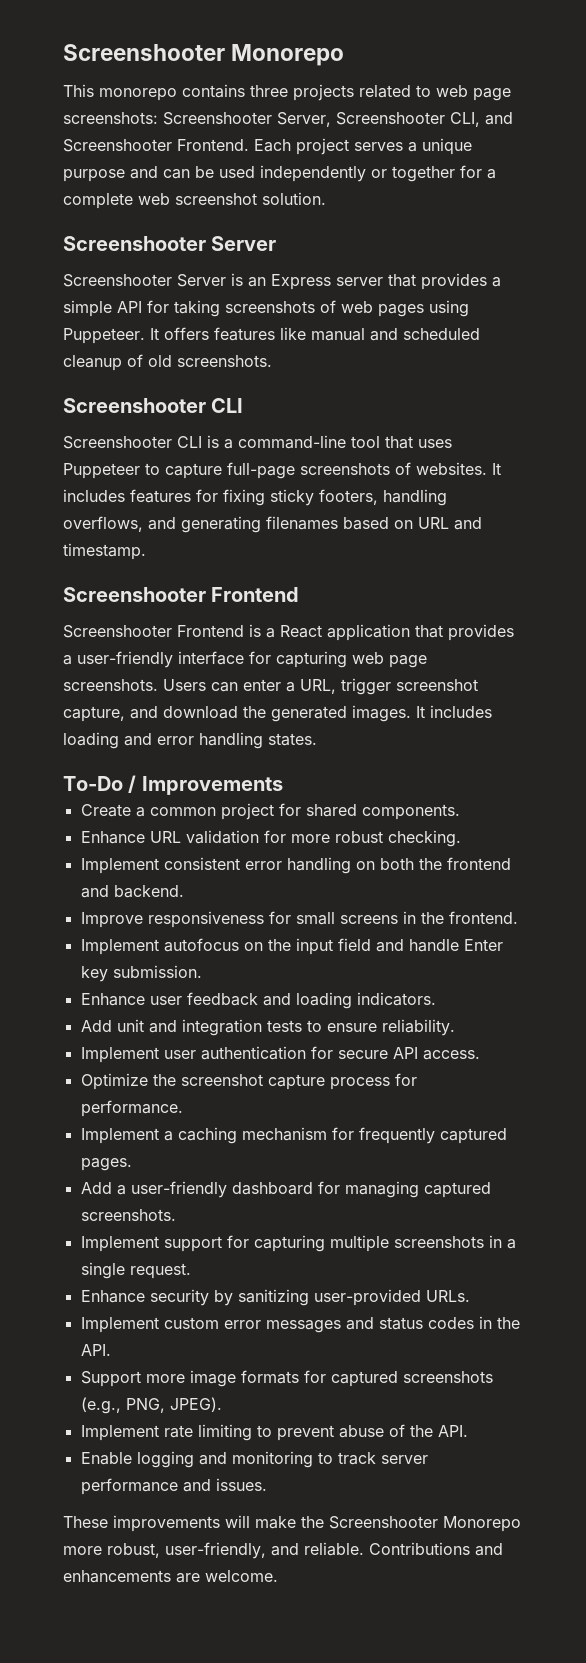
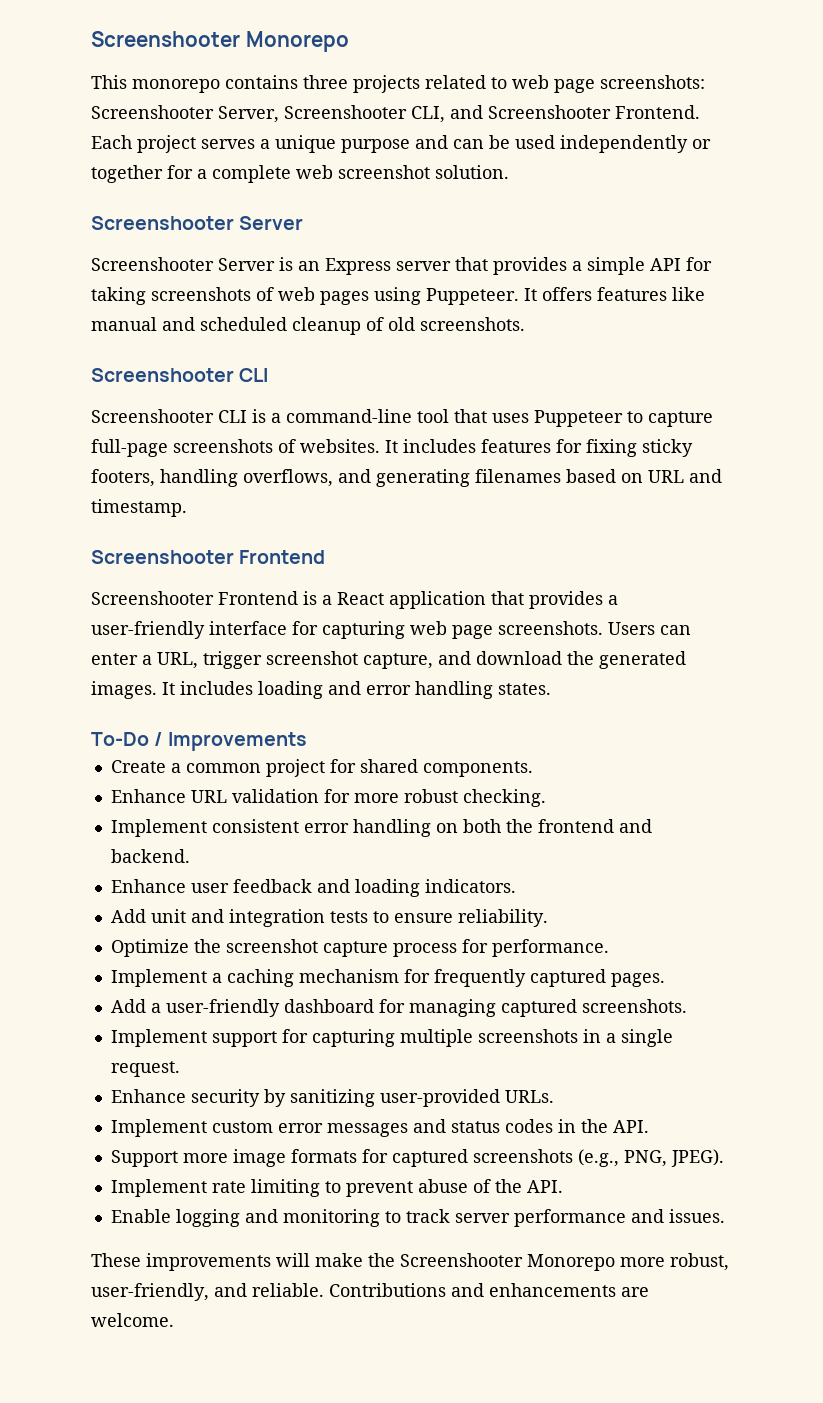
[80,911,518,928] [80,938,503,955] [80,965,202,982] // Improve responsiveness for small screens in the frontend. // Implement autofocus on the input field and handle Enter key submission. -> (190, 856) none
[80,1046,480,1063] // Implement user authentication for secure API access. -> (548, 918) none

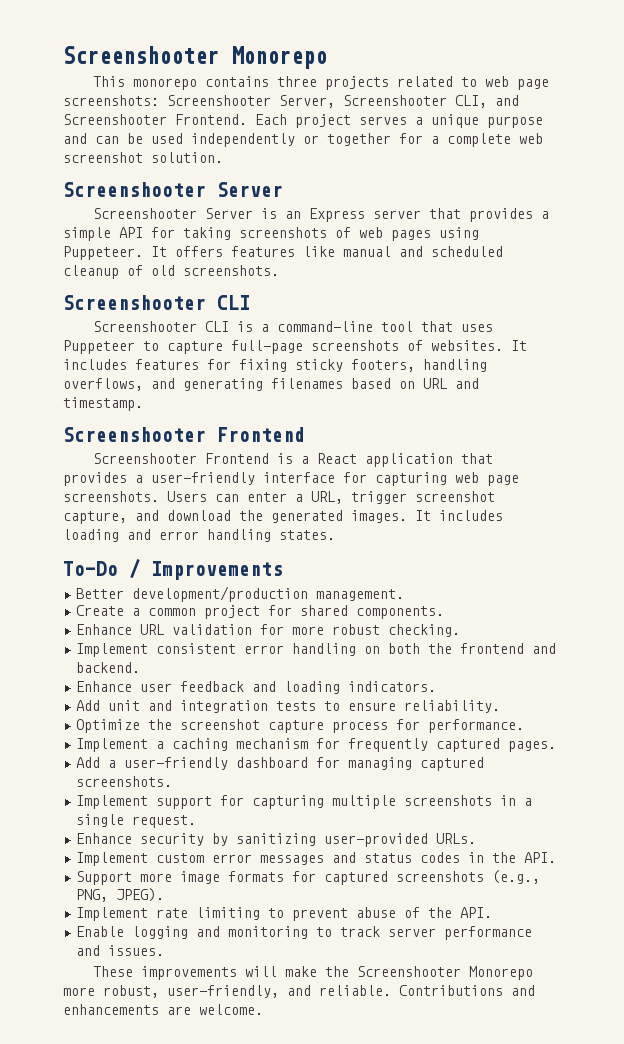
(307, 741) none -> [76,586,405,602] // Better development/production management.

